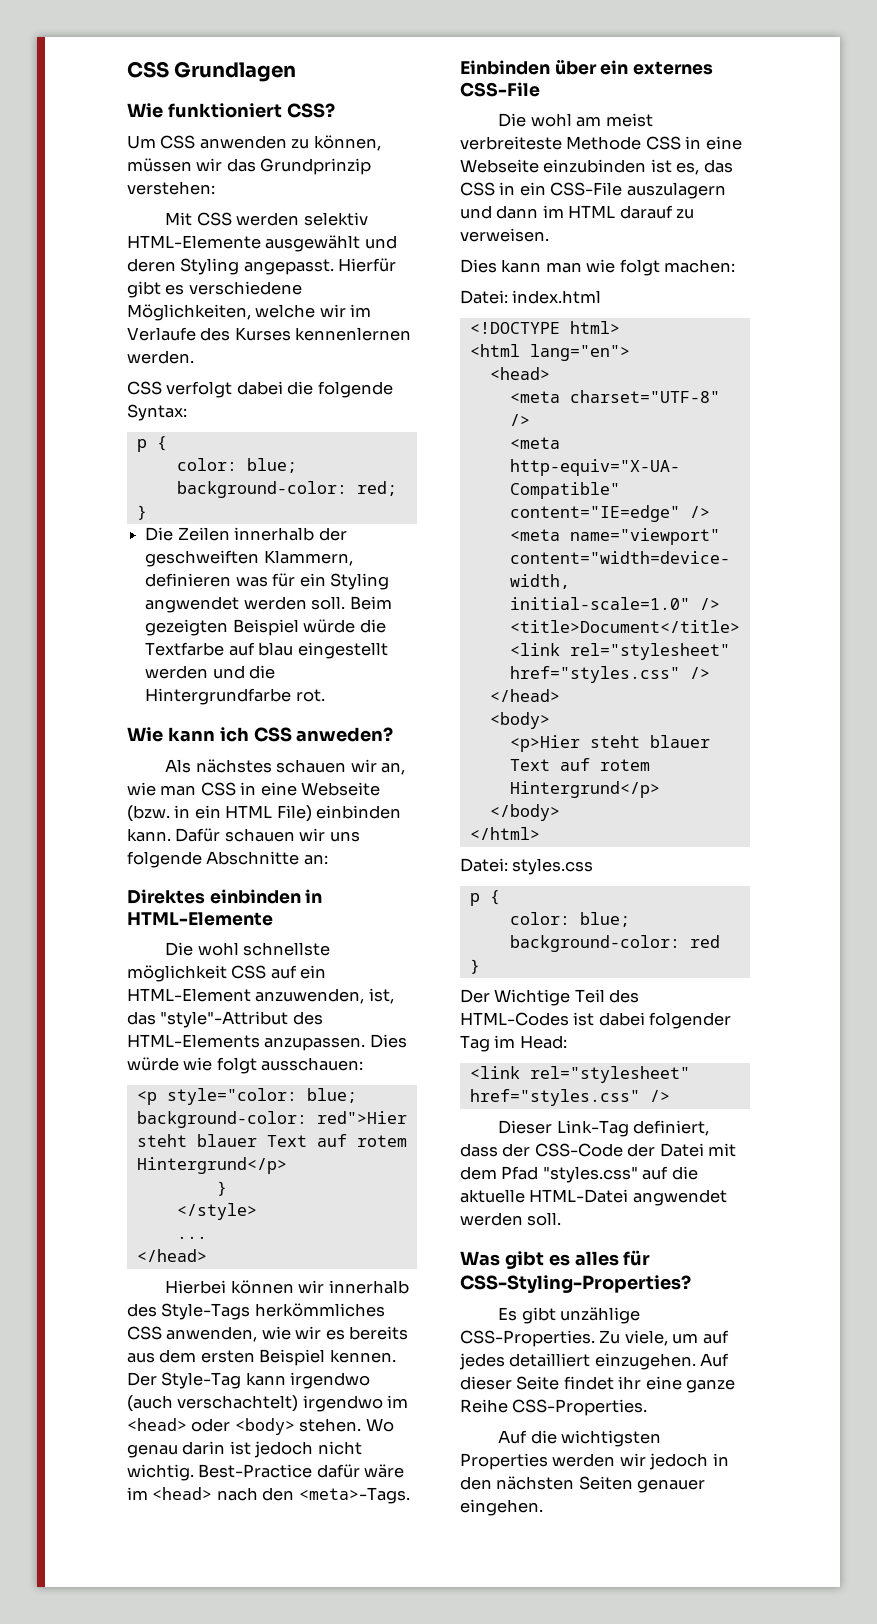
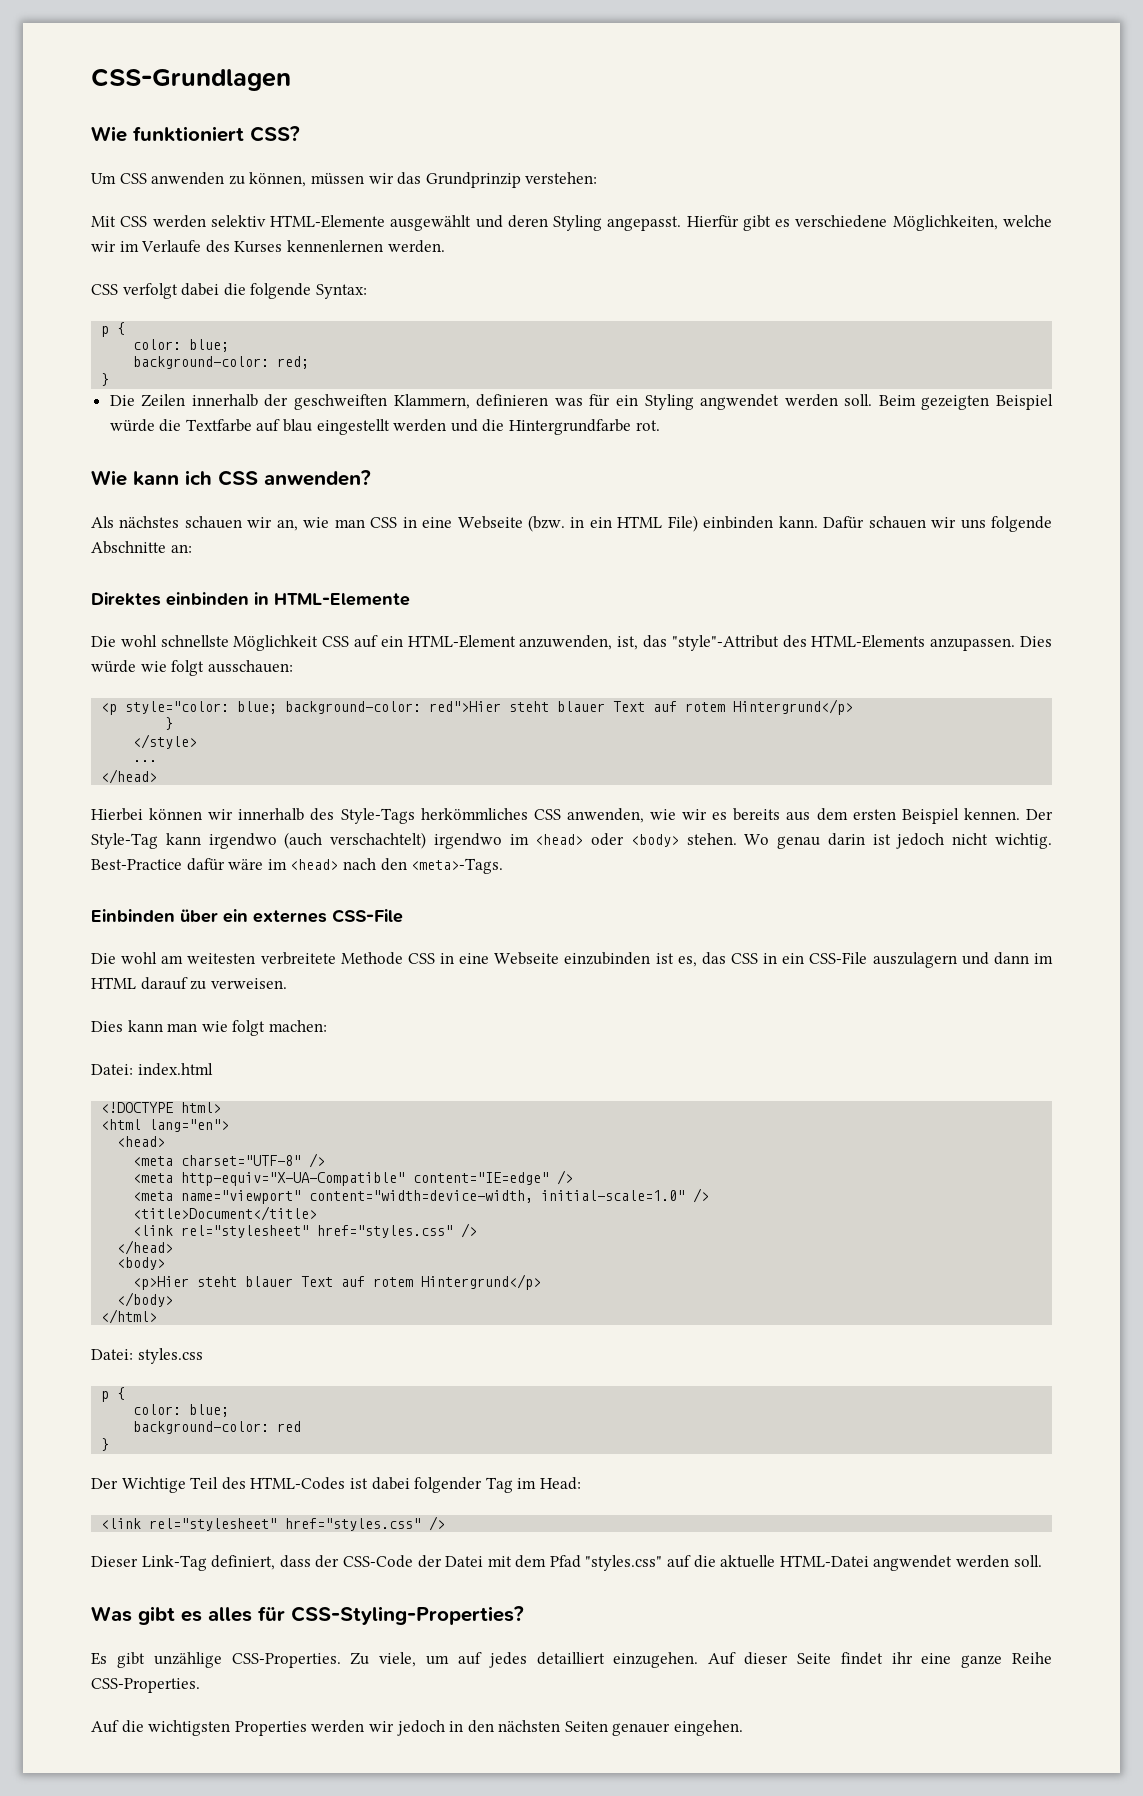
[127,61,297,82] CSS Grundlagen -> [91,68,291,91] CSS-Grundlagen
[296,727,394,742] anweden? -> [264,470,371,486] anwenden?
[127,965,227,982] möglichkeit -> [233,635,319,651] Möglichkeit
[605,113,653,127] [460,136,562,150] meist verbreiteste -> [187,952,336,965] weitesten verbreitete

